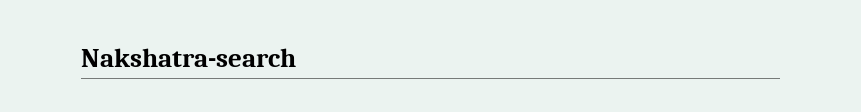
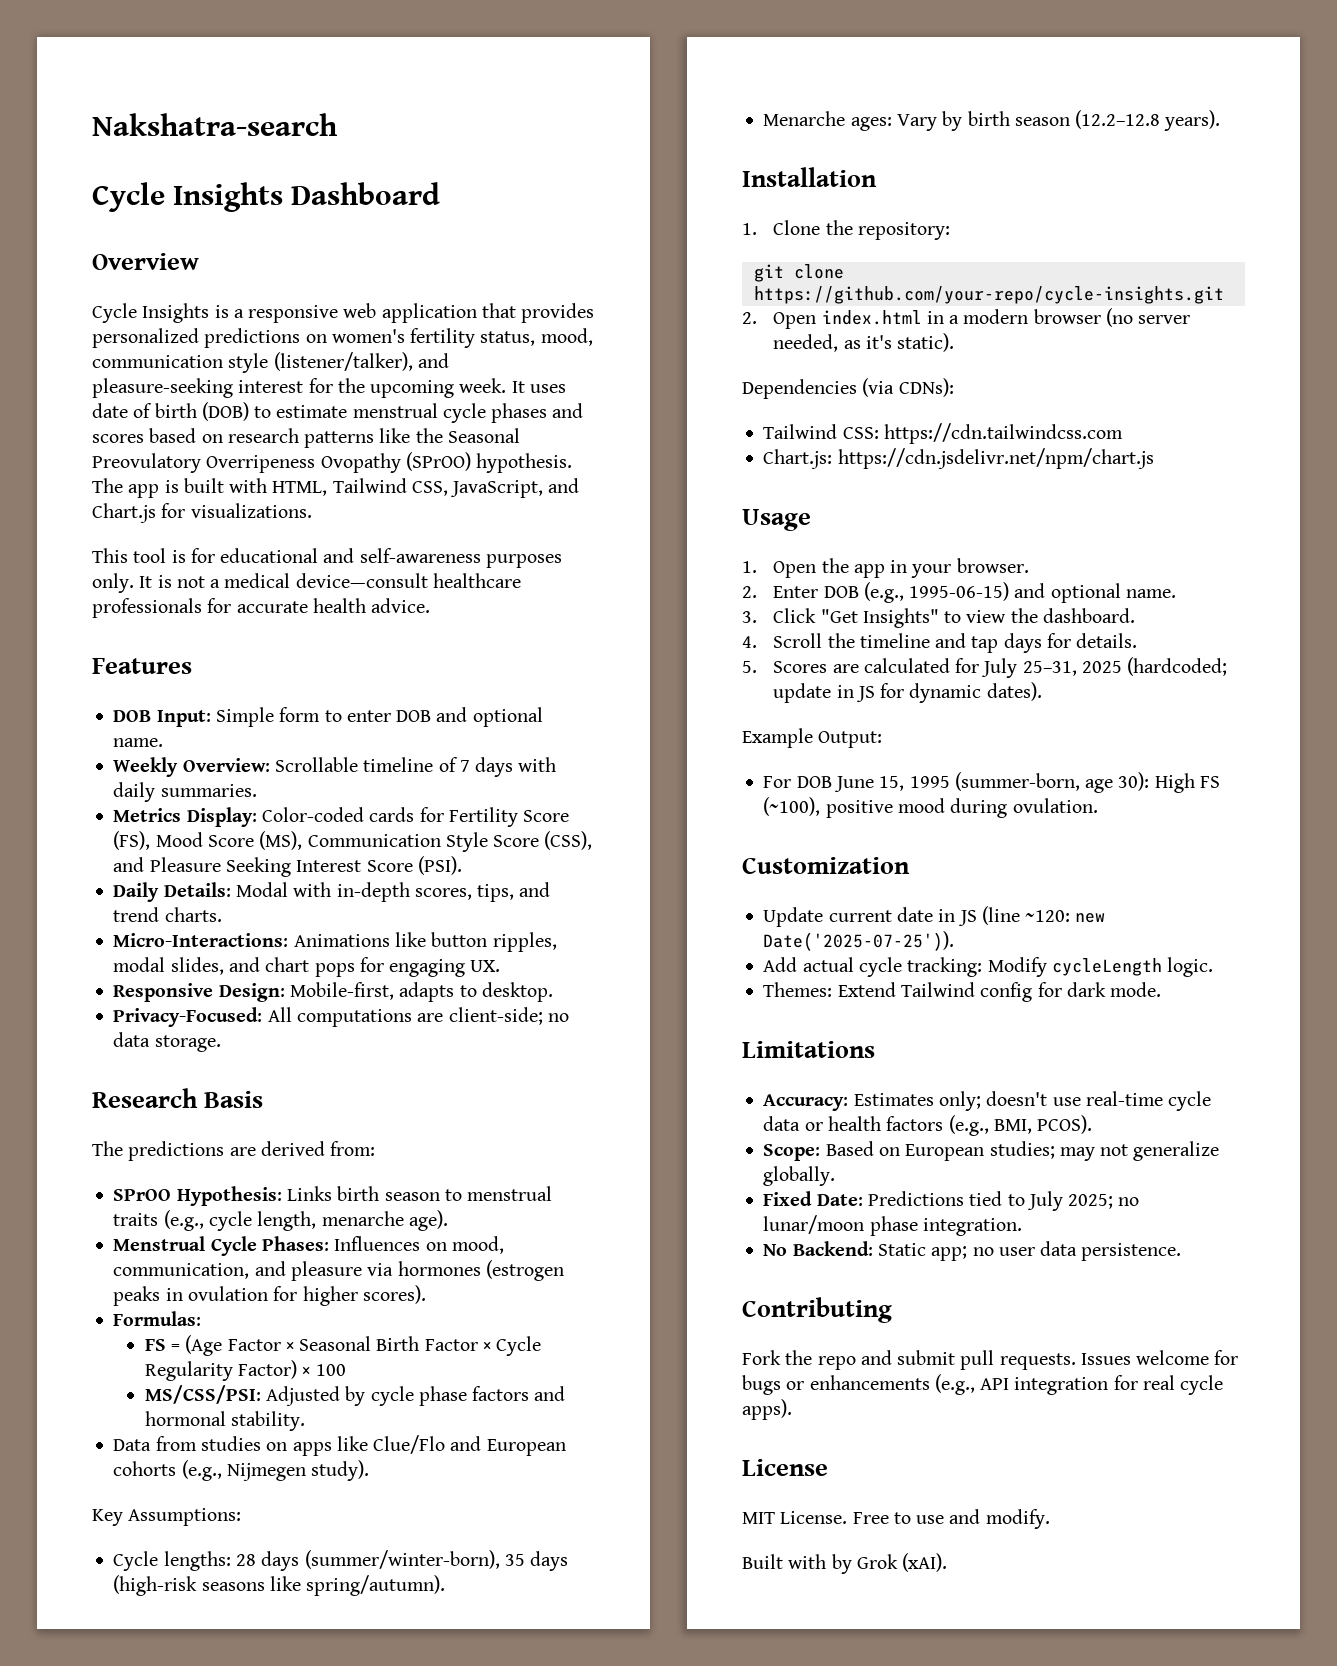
(296, 57) none -> [92,182,441,212] [92,253,199,270] [92,303,595,323] [92,328,593,348] [92,352,449,373] [92,378,566,398] [92,402,584,423] [92,428,520,448] [92,452,573,473] [92,478,580,498] [92,503,312,523] [92,548,562,568] [92,573,521,593] [92,598,431,618] [92,658,192,674] [113,707,543,727] [113,738,164,747] [113,757,557,777] [113,782,257,802] [113,807,570,827] [113,831,593,852] [113,856,462,877] [113,882,551,902] [113,907,222,922] [113,932,557,952] [113,957,501,977] [113,982,553,1002] [113,1007,569,1027] [113,1032,221,1052] [92,1088,264,1108] [92,1141,376,1161] [113,1186,553,1206] [113,1210,448,1231] [113,1236,504,1256] [113,1260,564,1281] [113,1285,426,1306] [113,1311,202,1326] [144,1335,542,1356] [144,1360,346,1381] [144,1385,566,1406] [144,1411,306,1431] [113,1435,566,1456] [113,1460,370,1481] [92,1508,242,1526] [113,1550,569,1571] [113,1575,446,1596] [763,110,1221,131] [742,167,877,187] [742,220,950,240] [753,264,844,282] [753,286,1224,304] [742,308,1191,329] [773,333,955,352] [742,378,954,399] [763,423,1123,444] [763,448,1154,469] [742,509,811,531] [742,558,1029,578] [742,582,1176,603] [742,608,1135,628] [742,633,1138,653] [742,657,1228,678] [773,682,1042,703] [742,728,883,748] [763,772,1220,793] [763,797,1098,818] [742,857,910,874] [763,906,1106,927] [763,931,955,951] [763,957,1214,977] [763,982,1162,1002] [742,1041,875,1058] [763,1091,1212,1111] [763,1115,1093,1136] [763,1141,1220,1161] [763,1166,836,1186] [763,1191,1140,1211] [763,1215,1022,1236] [763,1241,1182,1261] [742,1297,892,1323] [742,1350,1239,1370] [742,1374,1224,1395] [742,1399,792,1420] [742,1459,828,1476] [742,1509,1050,1529] [742,1553,948,1574] // Cycle Insights Dashboard // Overview // Cycle Insights is a responsive web application that provides personalized predictions on women's fertility status, mood, communication style (listener/talker), and pleasure-seeking interest for the upcoming week. It uses date of birth (DOB) to estimate menstrual cycle phases and scores based on research patterns like the Seasonal Preovulatory Overripeness Ovopathy (SPrOO) hypothesis. The app is built with HTML, Tailwind CSS, JavaScript, and Chart.js for visualizations. // This tool is for educational and self-awareness purposes only. It is not a medical device—consult healthcare professionals for accurate health advice. // Features // DOB Input: Simple form to enter DOB and optional name. // Weekly Overview: Scrollable timeline of 7 days with daily summaries. // Metrics Display: Color-coded cards for Fertility Score (FS), Mood Score (MS), Communication Style Score (CSS), and Pleasure Seeking Interest Score (PSI). // Daily Details: Modal with in-depth scores, tips, and trend charts. // Micro-Interactions: Animations like button ripples, modal slides, and chart pops for engaging UX. // Responsive Design: Mobile-first, adapts to desktop. // Privacy-Focused: All computations are client-side; no data storage. // Research Basis // The predictions are derived from: // SPrOO Hypothesis: Links birth season to menstrual traits (e.g., cycle length, menarche age). // Menstrual Cycle Phases: Influences on mood, communication, and pleasure via hormones (estrogen peaks in ovulation for higher scores). // Formulas: // FS = (Age Factor × Seasonal Birth Factor × Cycle Regularity Factor) × 100 // MS/CSS/PSI: Adjusted by cycle phase factors and hormonal stability. // Data from studies on apps like Clue/Flo and European cohorts (e.g., Nijmegen study). // Key Assumptions: // Cycle lengths: 28 days (summer/winter-born), 35 days (high-risk seasons like spring/autumn). // Menarche ages: Vary by birth season (12.2–12.8 years). // Installation // 1. Clone the repository: // git clone https://github.com/your-repo/cycle-insights.git // 2. Open index.html in a modern browser (no server needed, as it's static). // Dependencies (via CDNs): // Tailwind CSS: https://cdn.tailwindcss.com // Chart.js: https://cdn.jsdelivr.net/npm/chart.js // Usage // 1. Open the app in your browser. // 2. Enter DOB (e.g., 1995-06-15) and optional name. // 3. Click "Get Insights" to view the dashboard. // 4. Scroll the timeline and tap days for details. // 5. Scores are calculated for July 25–31, 2025 (hardcoded; update in JS for dynamic dates). // Example Output: // For DOB June 15, 1995 (summer-born, age 30): High FS (~100), positive mood during ovulation. // Customization // Update current date in JS (line ~120: new Date('2025-07-25')). // Add actual cycle tracking: Modify cycleLength logic. // Themes: Extend Tailwind config for dark mode. // Limitations // Accuracy: Estimates only; doesn't use real-time cycle data or health factors (e.g., BMI, PCOS). // Scope: Based on European studies; may not generalize globally. // Fixed Date: Predictions tied to July 2025; no lunar/moon phase integration. // No Backend: Static app; no user data persistence. // Contributing // Fork the repo and submit pull requests. Issues welcome for bugs or enhancements (e.g., API integration for real cycle apps). // License // MIT License. Free to use and modify. // Built with by Grok (xAI).

